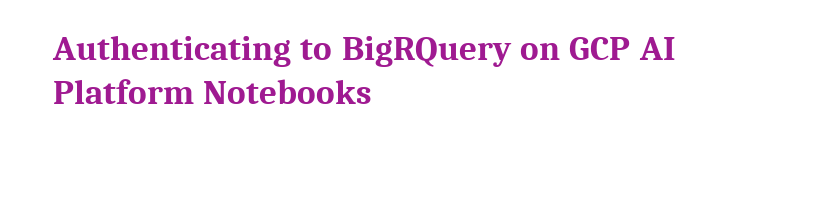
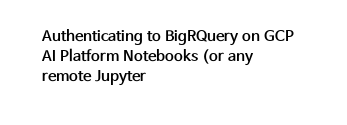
(373, 91) none -> [202,49,255,66] [42,70,147,86] (or any remote Jupyter

